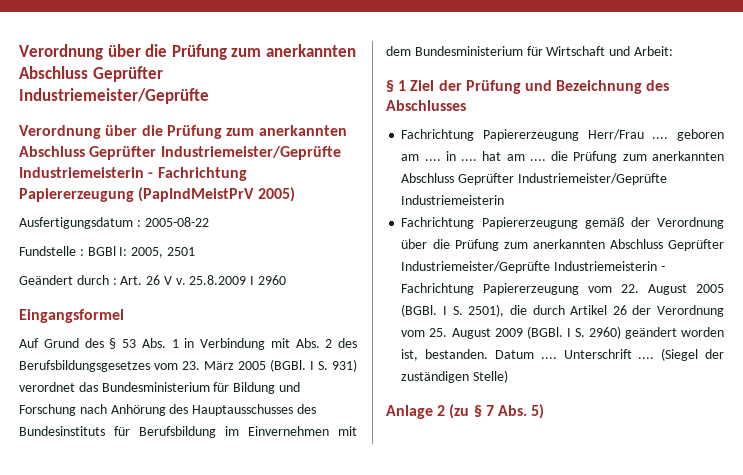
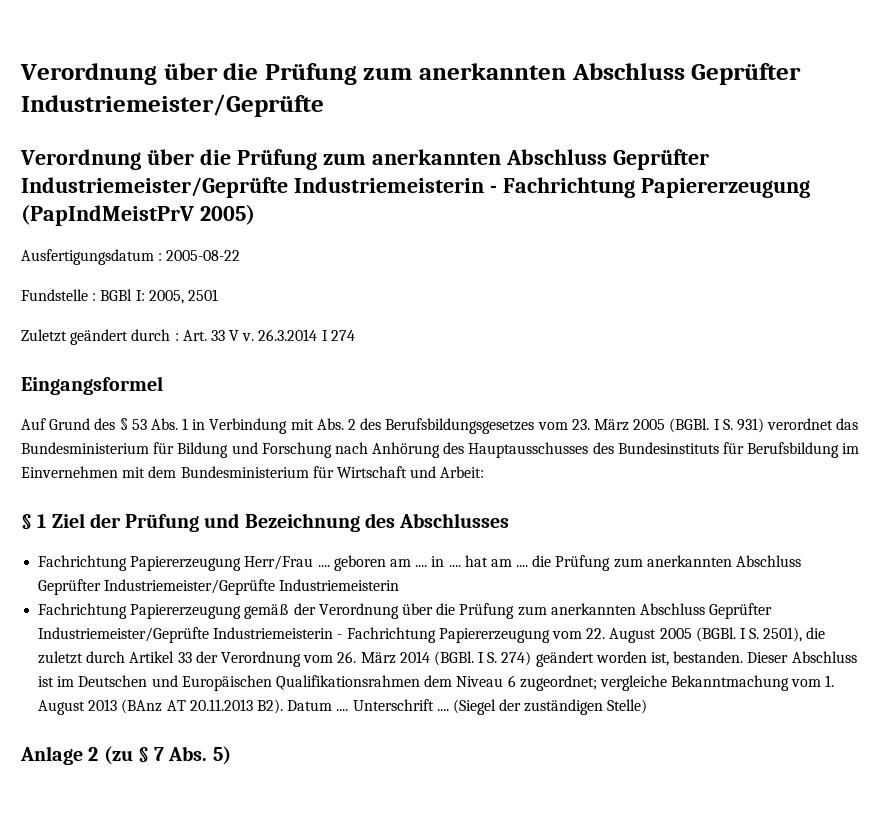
[19,275,73,285] Geändert -> [21,329,129,345] Zuletzt geändert
[146,275,161,285] 26 -> [210,330,225,341] 33
[189,275,287,285] 25.8.2009 I 2960 -> [258,329,355,341] 26.3.2014 I 274
(527, 310) none -> [38,651,84,664] zuletzt
[612,305,627,315] 26 -> [177,652,192,663] 33
[429,326,621,339] 25. August 2009 (BGBl. I S. 2960) -> [337,651,532,666] 26. März 2014 (BGBl. I S. 274)
(489, 354) none -> [747,651,857,663] [38,675,835,691] [38,699,283,715] Dieser Abschluss ist im Deutschen und Europäischen Qualifikationsrahmen dem Niveau 6 zugeordnet; vergleiche Bekanntmachung vom 1. August 2013 (BAnz AT 20.11.2013 B2).

